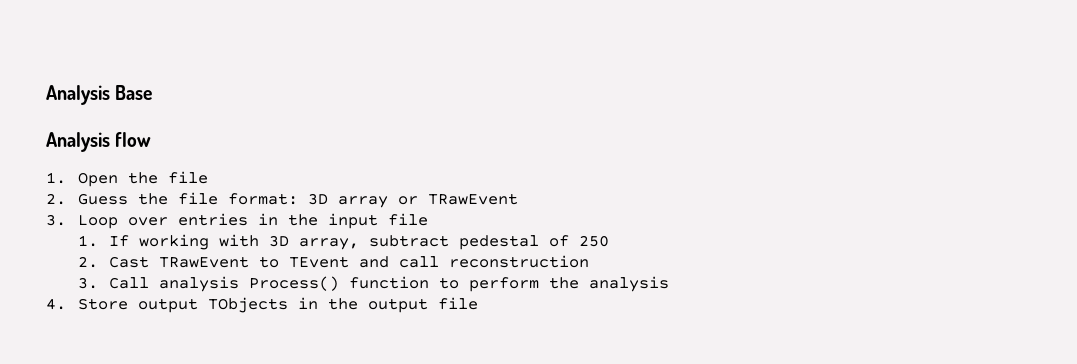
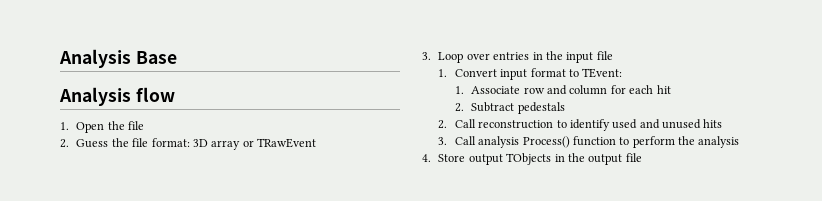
[109,234,610,250] [77,255,590,268] If working with 3D array, subtract pedestal of 250 // 2. Cast TRawEvent to TEvent and call reconstruction -> [454,68,623,80] [454,85,671,95] [454,102,565,114] [438,119,723,131] Convert input format to TEvent: // 1. Associate row and column for each hit // 2. Subtract pedestals // 2. Call reconstruction to identify used and unused hits

